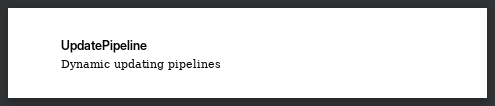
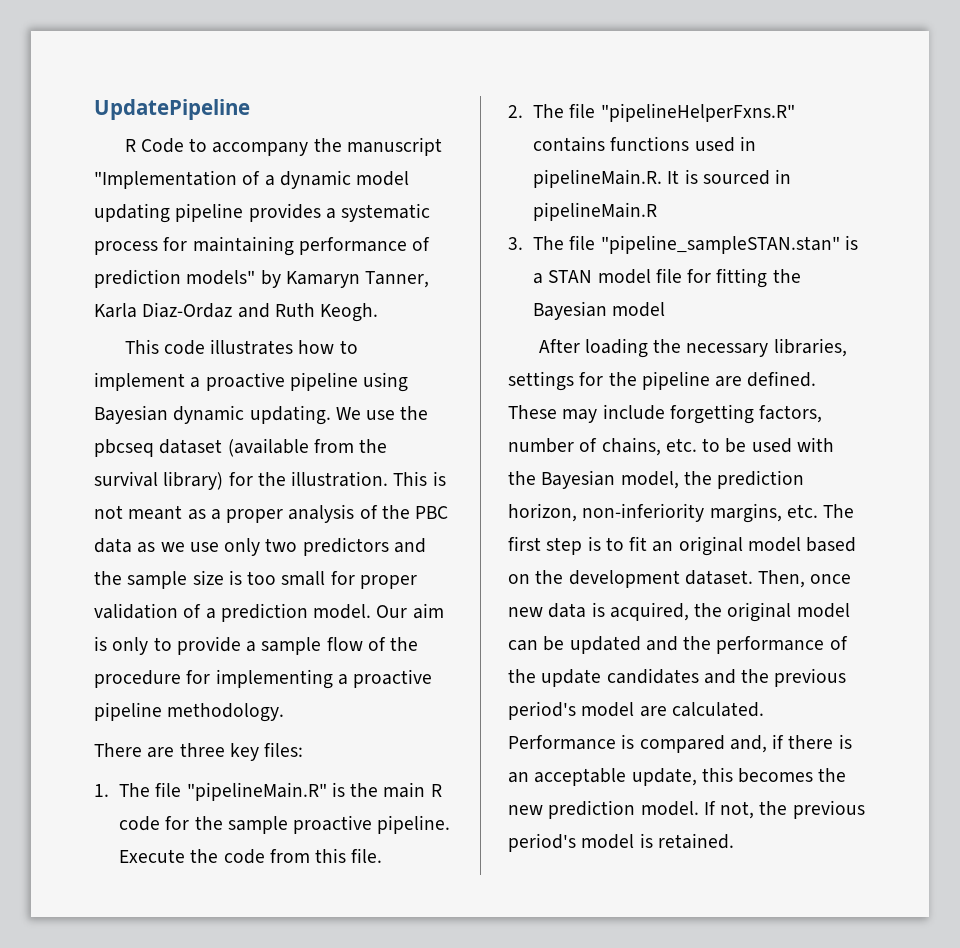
[61,59,221,70] Dynamic updating pipelines -> [124,137,443,156] [94,170,410,189] [94,203,431,223] [94,236,431,256] [94,269,430,288] [94,302,379,322] [124,339,358,355] [94,372,409,392] [94,405,429,425] [94,438,388,457] [94,471,446,490] [94,504,449,523] [94,537,426,556] [94,570,417,589] [94,603,444,622] [94,636,419,655] [94,669,433,689] [94,702,285,722] [94,742,304,761] [94,782,442,801] [119,815,451,834] [119,848,383,864] [508,103,795,122] [533,136,756,152] [533,169,792,188] [533,202,658,221] [508,235,858,254] [533,268,801,288] [533,301,666,320] [538,338,847,358] [508,371,817,391] [508,404,823,424] [508,437,834,456] [508,470,805,489] [508,503,855,523] [508,536,857,556] [508,570,852,588] [508,602,850,622] [508,636,848,654] [508,668,847,687] [508,701,764,720] [508,734,852,753] [508,767,847,786] [508,800,865,819] [508,833,734,852] R Code to accompany the manuscript "Implementation of a dynamic model updating pipeline provides a systematic process for maintaining performance of prediction models" by Kamaryn Tanner, Karla Diaz-Ordaz and Ruth Keogh. // This code illustrates how to implement a proactive pipeline using Bayesian dynamic updating. We use the pbcseq dataset (available from the survival library) for the illustration. This is not meant as a proper analysis of the PBC data as we use only two predictors and the sample size is too small for proper validation of a prediction model. Our aim is only to provide a sample flow of the procedure for implementing a proactive pipeline methodology. // There are three key files: // 1. The file "pipelineMain.R" is the main R code for the sample proactive pipeline. Execute the code from this file. // 2. The file "pipelineHelperFxns.R" contains functions used in pipelineMain.R. It is sourced in pipelineMain.R // 3. The file "pipeline_sampleSTAN.stan" is a STAN model file for fitting the Bayesian model // After loading the necessary libraries, settings for the pipeline are defined. These may include forgetting factors, number of chains, etc. to be used with the Bayesian model, the prediction horizon, non-inferiority margins, etc. The first step is to fit an original model based on the development dataset. Then, once new data is acquired, the original model can be updated and the performance of the update candidates and the previous period's model are calculated. Performance is compared and, if there is an acceptable update, this becomes the new prediction model. If not, the previous period's model is retained.

